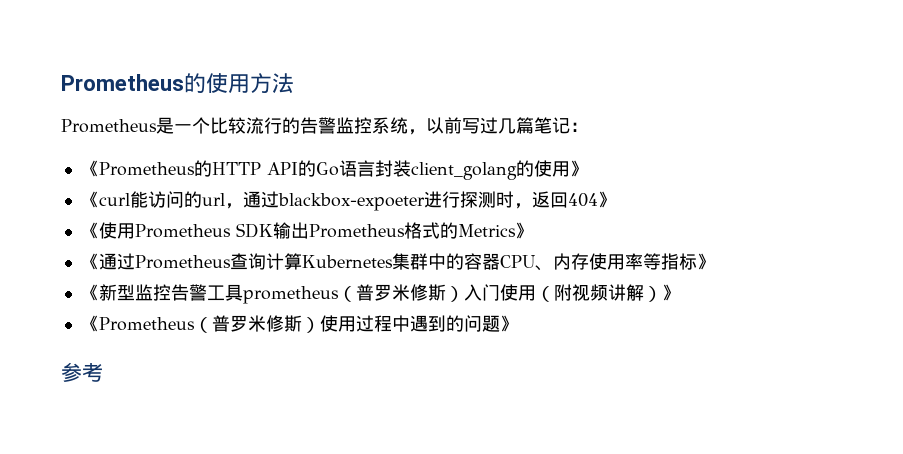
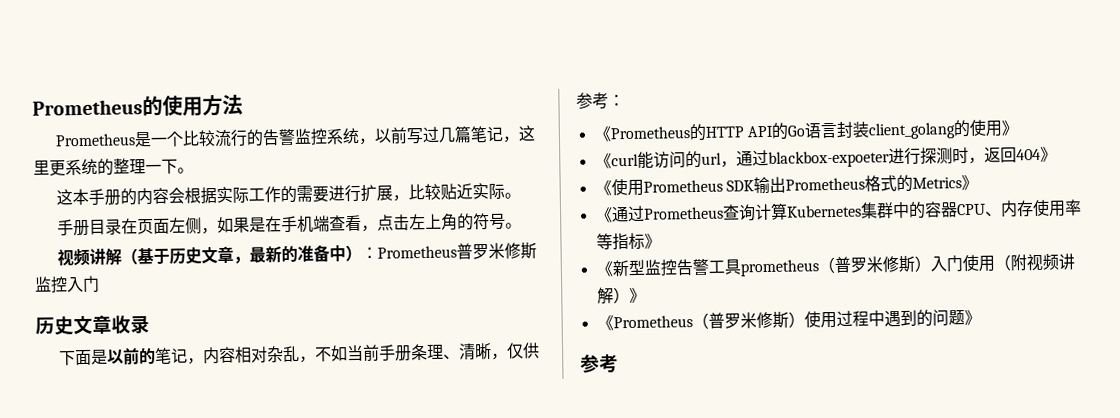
(570, 125) none -> [501,125,536,143] [33,158,194,177] [55,182,521,206] [56,212,522,237] [56,242,537,267] [34,275,100,294] [35,315,150,336] [58,342,540,366] [576,92,609,110] ，这里更系统的整理一下。 // 这本手册的内容会根据实际工作的需要进行扩展，比较贴近实际。 // 手册目录在页面左侧，如果是在手机端查看，点击左上角的符号。 // 视频讲解（基于历史文章，最新的准备中）：Prometheus普罗米修斯监控入门 // 历史文章收录 // 下面是以前的笔记，内容相对杂乱，不如当前手册条理、清晰，仅供参考

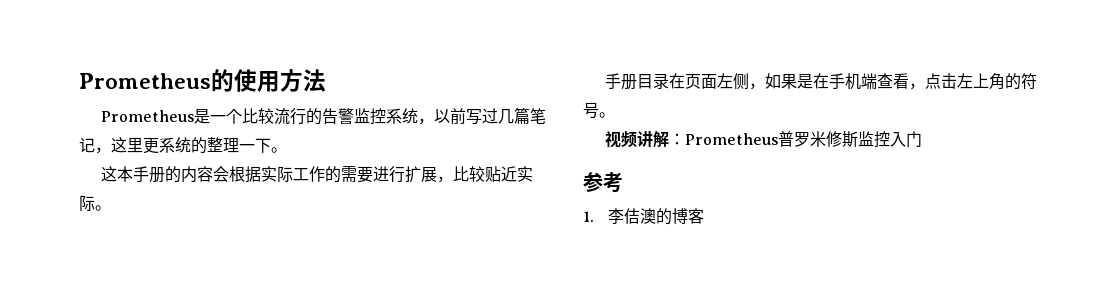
[120,244,362,265] （基于历史文章，最新的准备中） -> (670, 139) none
[35,315,150,336] [58,342,540,366] [576,92,625,110] [593,119,1018,142] [594,146,1057,169] [594,174,978,197] [594,199,1082,223] [595,232,661,251] [595,253,1075,277] [596,286,646,305] [596,309,981,331] [580,354,619,373] 历史文章收录 // 下面是以前的笔记，内容相对杂乱，不如当前手册条理、清晰，仅供参考： // 《Prometheus的HTTP API的Go语言封装client_golang的使用》 // 《curl能访问的url，通过blackbox-expoeter进行探测时，返回404》 // 《使用Prometheus SDK输出Prometheus格式的Metrics》 // 《通过Prometheus查询计算Kubernetes集群中的容器CPU、内存使用率等指标》 // 《新型监控告警工具prometheus（普罗米修斯）入门使用（附视频讲解）》 // 《Prometheus（普罗米修斯）使用过程中遇到的问题》 // 参考 -> [583,172,623,193] [583,208,705,225] 参考 // 1.李佶澳的博客

